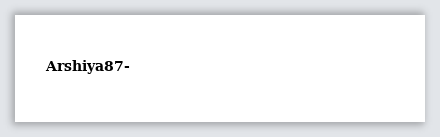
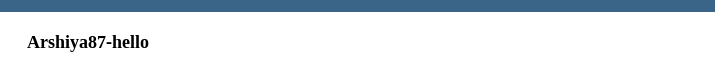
[45,60,130,74] Arshiya87- -> [27,35,149,52] Arshiya87-hello

